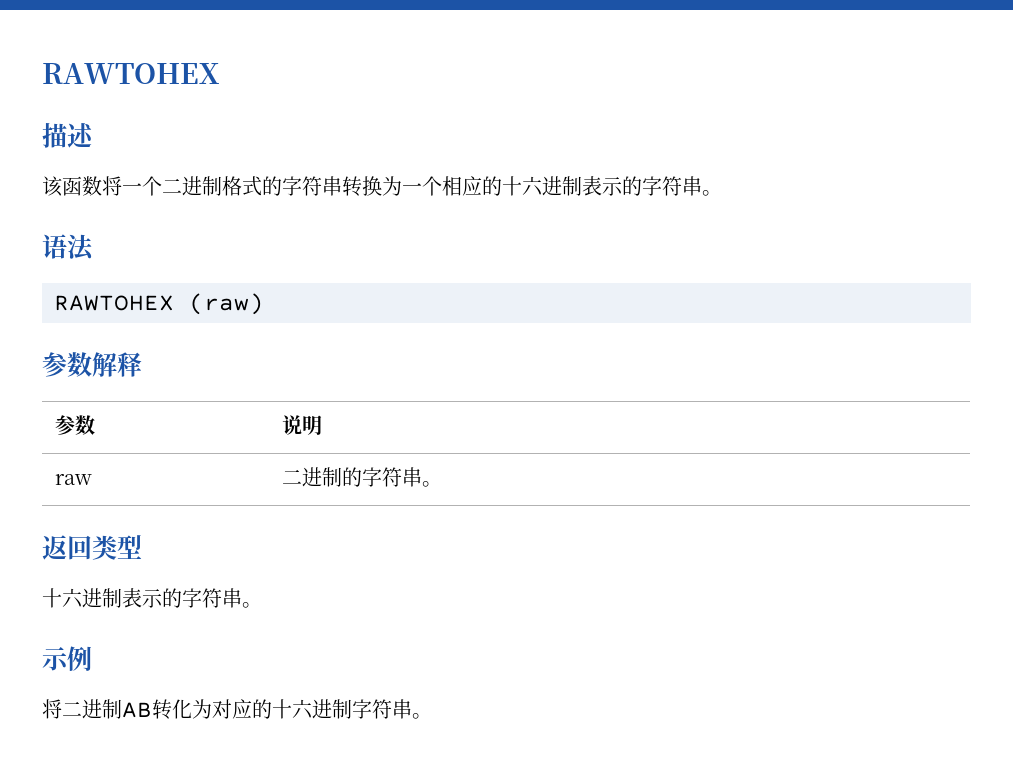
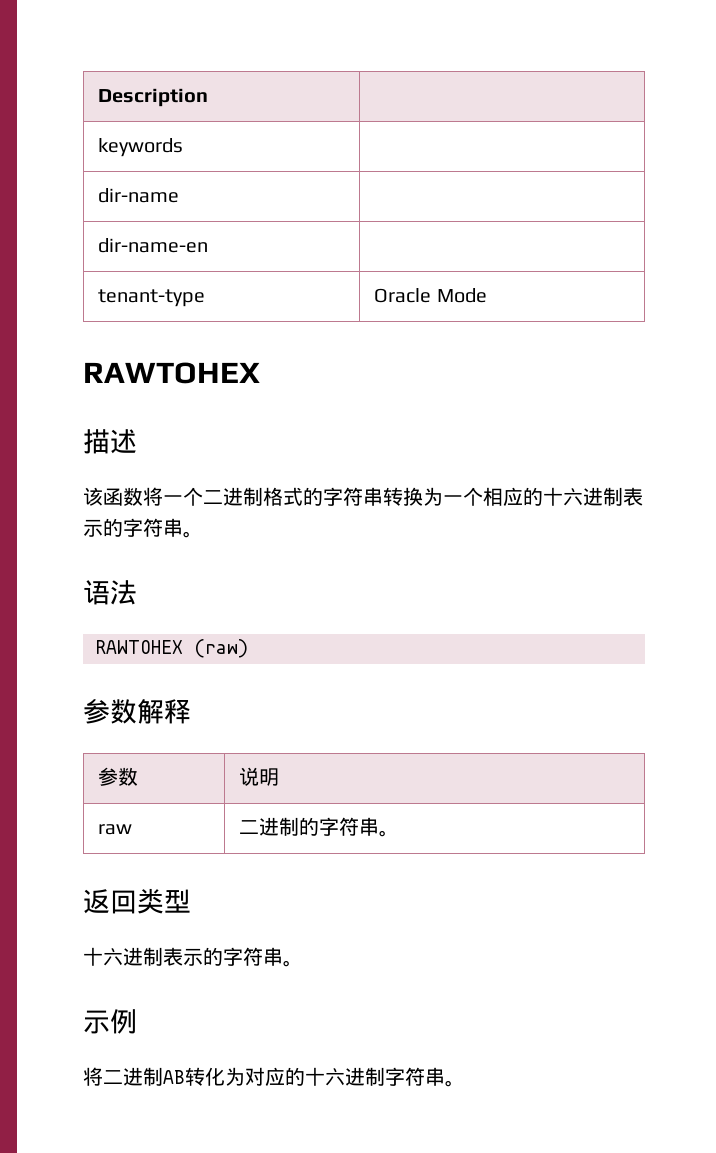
(42, 73) none -> [98,88,209,107] [98,138,184,157] [98,188,180,203] [98,238,209,253] [98,289,206,307] [374,288,487,303] Description | // keywords | // dir-name | // dir-name-en | // tenant-type | Oracle Mode //

